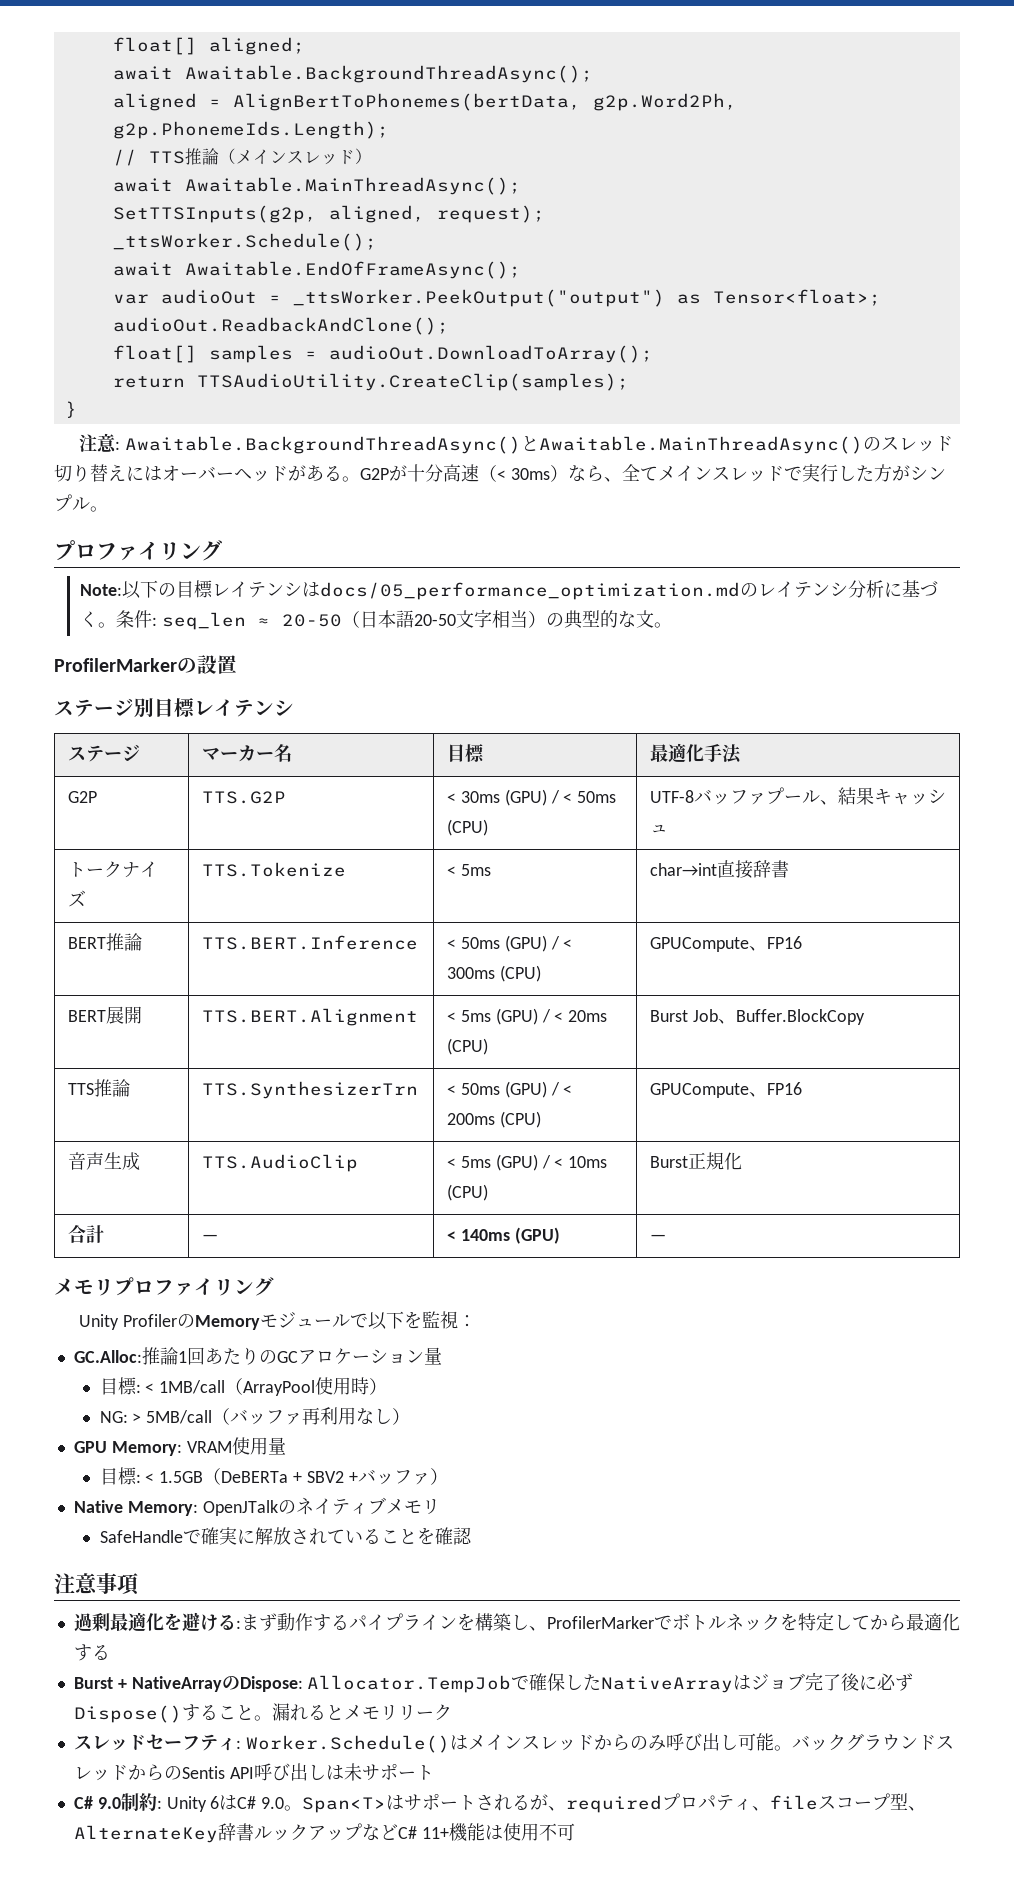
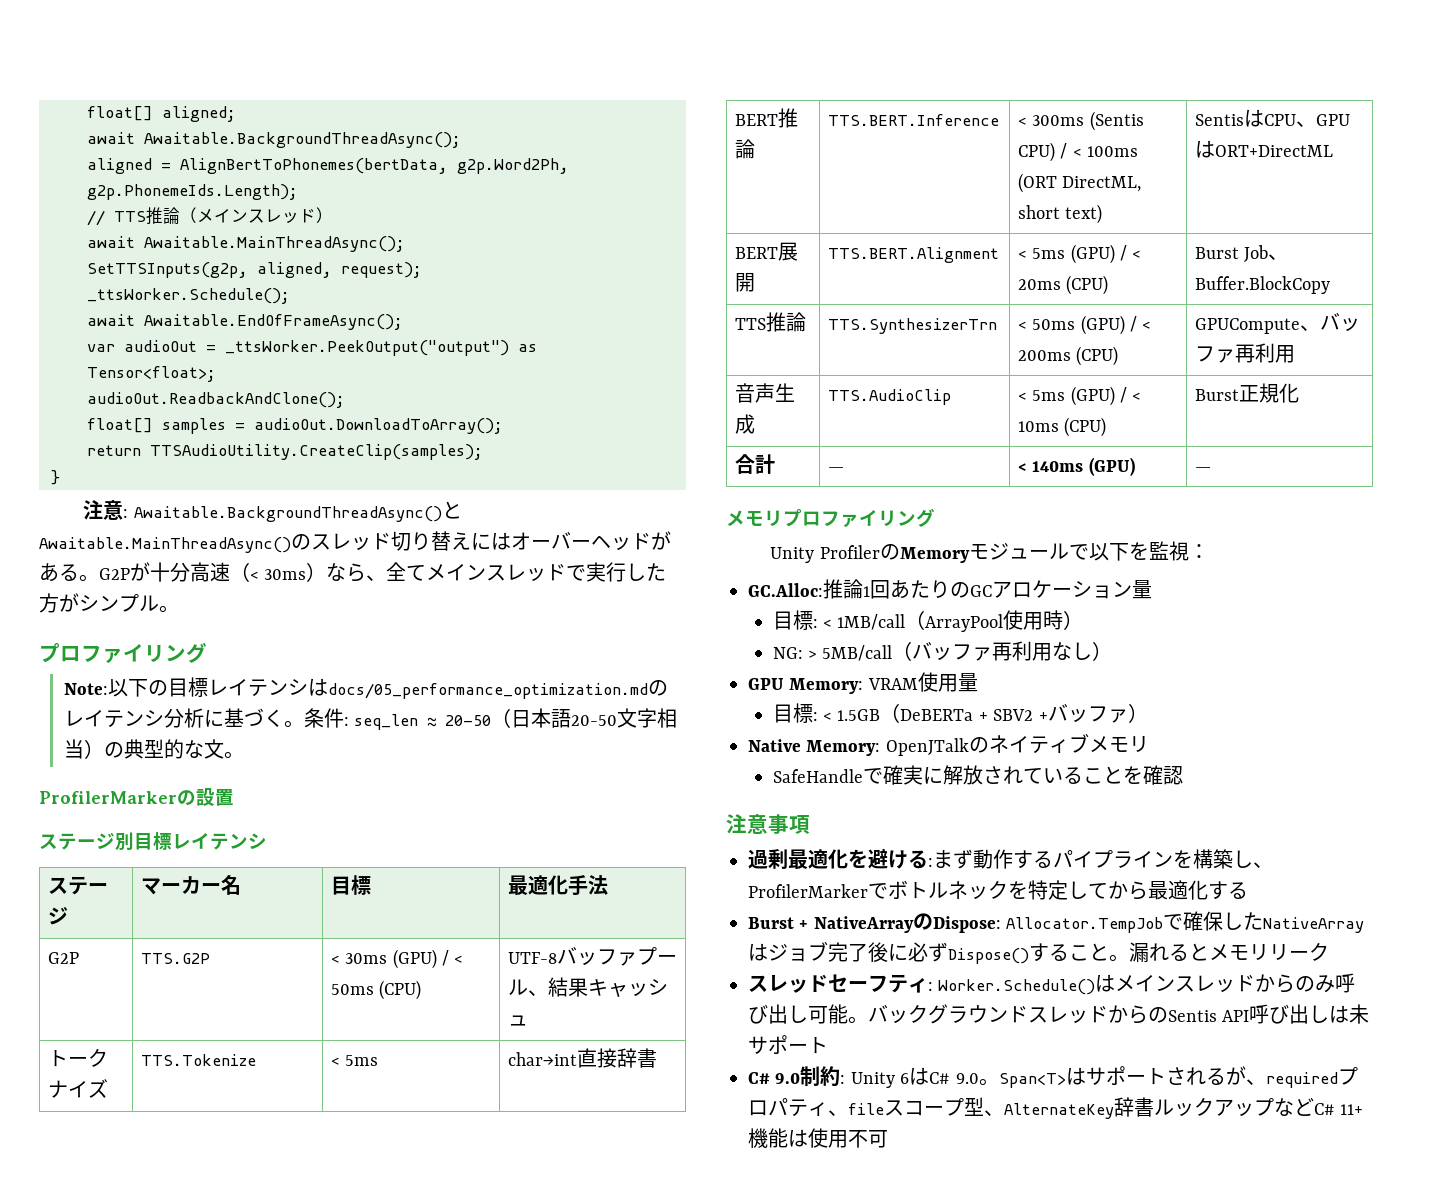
[460,935,573,952] [446,965,541,982] [649,936,802,952] 50ms (GPU) / < 300ms (CPU) | GPUCompute、FP16 -> [1032,111,1144,131] [1017,142,1139,162] [1017,173,1142,193] [1017,204,1103,224] [1194,109,1350,127] [1194,140,1333,158] 300ms (Sentis CPU) / < 100ms (ORT DirectML, short text) | SentisはCPU、GPUはORT+DirectML
[766,1082,802,1095] FP16 -> [1319,313,1360,332] [1194,343,1295,363] バッファ再利用

